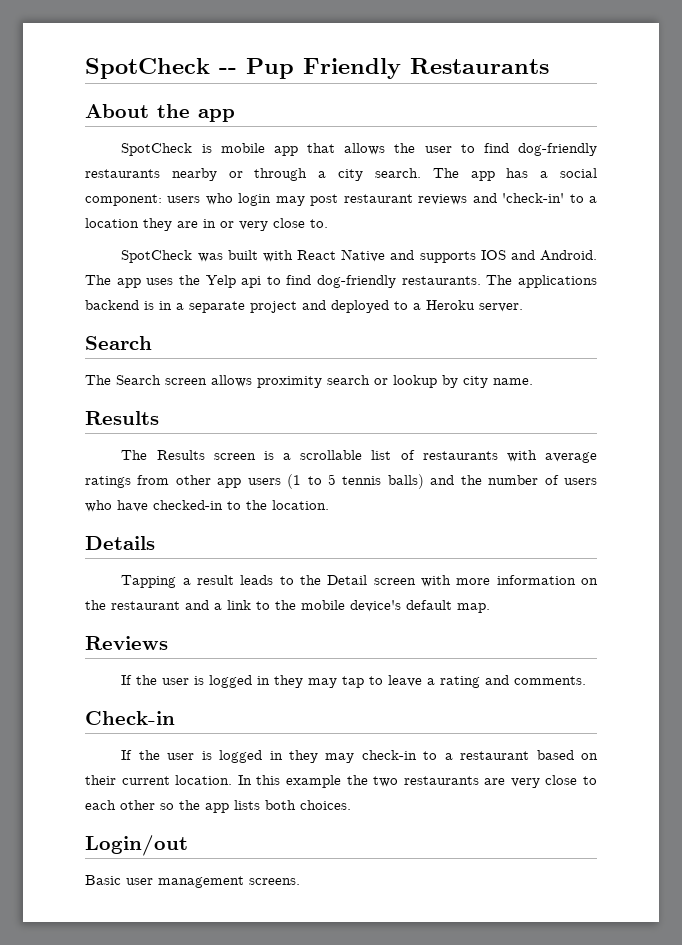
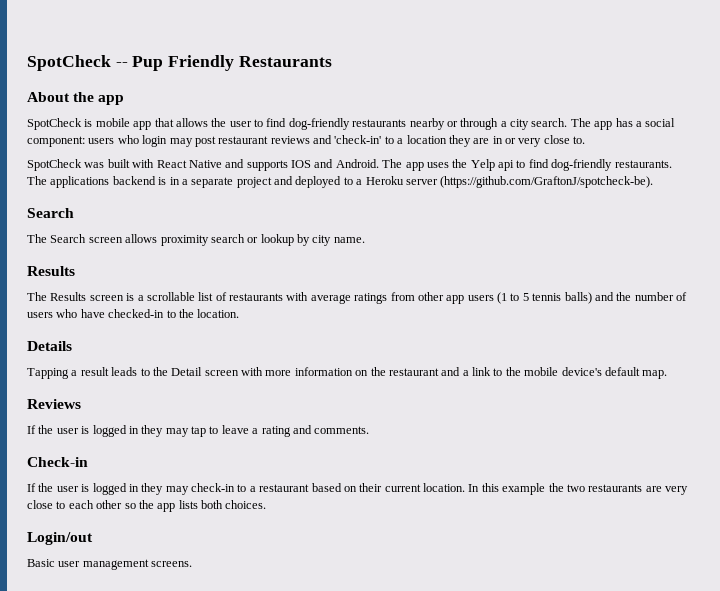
[479,303,523,312] server. -> [405,176,654,188] server (https://github.com/GraftonJ/spotcheck-be).

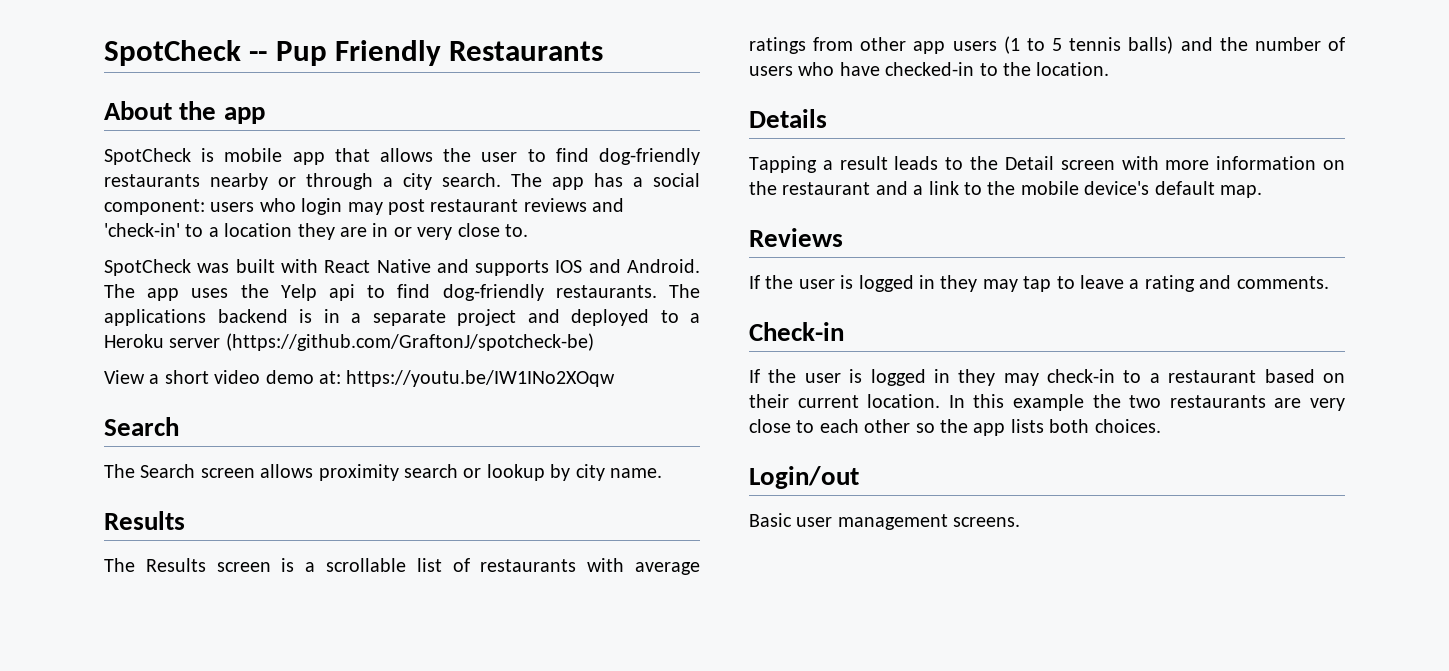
[440,176,654,188] (https://github.com/GraftonJ/spotcheck-be). -> [225,333,594,351] [104,370,616,387] (https://github.com/GraftonJ/spotcheck-be) // View a short video demo at: https://youtu.be/IW1INo2XOqw

